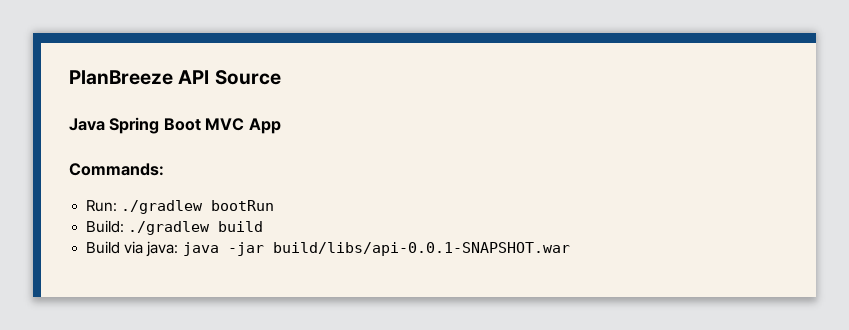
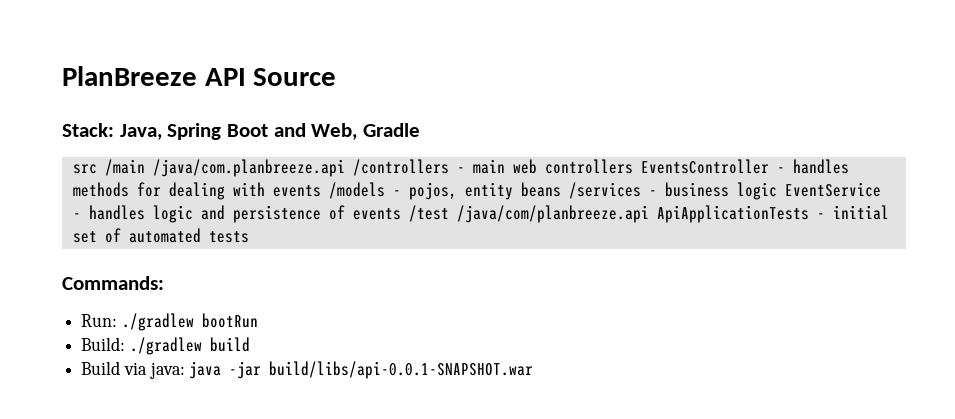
[69,117,281,134] Java Spring Boot MVC App -> [62,123,421,140] [72,159,849,177] [72,182,881,200] [72,205,889,223] [72,228,249,243] Stack: Java, Spring Boot and Web, Gradle // src /main /java/com.planbreeze.api /controllers - main web controllers EventsController - handles methods for dealing with events /models - pojos, entity beans /services - business logic EventService - handles logic and persistence of events /test /java/com/planbreeze.api ApiApplicationTests - initial set of automated tests

